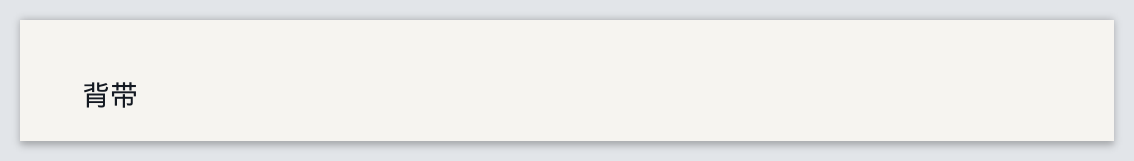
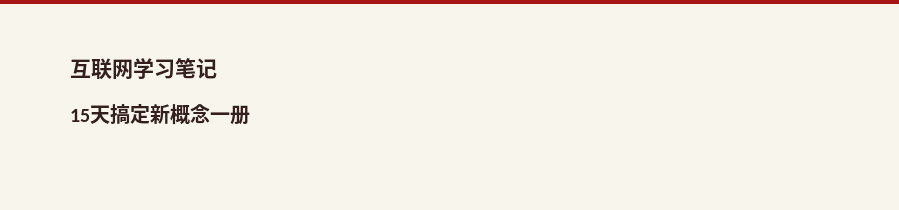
[82,82,138,108] 背带 -> [70,58,217,80] [70,104,250,125] 互联网学习笔记 // 15天搞定新概念一册

